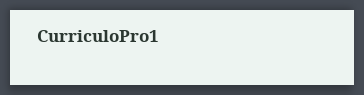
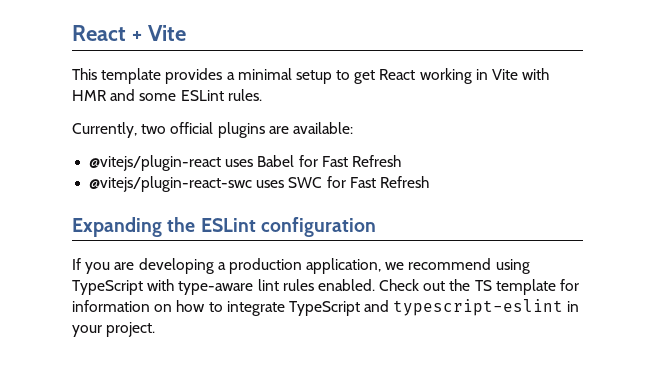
[37,30,159,42] CurriculoPro1 -> [72,25,186,41] [72,68,550,84] [72,89,262,101] [72,122,353,138] [89,155,401,171] [89,176,429,192] [72,217,376,237] [72,258,530,274] [72,279,580,295] [72,299,580,316] [72,322,156,337] React + Vite // This template provides a minimal setup to get React working in Vite with HMR and some ESLint rules. // Currently, two official plugins are available: // @vitejs/plugin-react uses Babel for Fast Refresh // @vitejs/plugin-react-swc uses SWC for Fast Refresh // Expanding the ESLint configuration // If you are developing a production application, we recommend using TypeScript with type-aware lint rules enabled. Check out the TS template for information on how to integrate TypeScript and typescript-eslint in your project.

